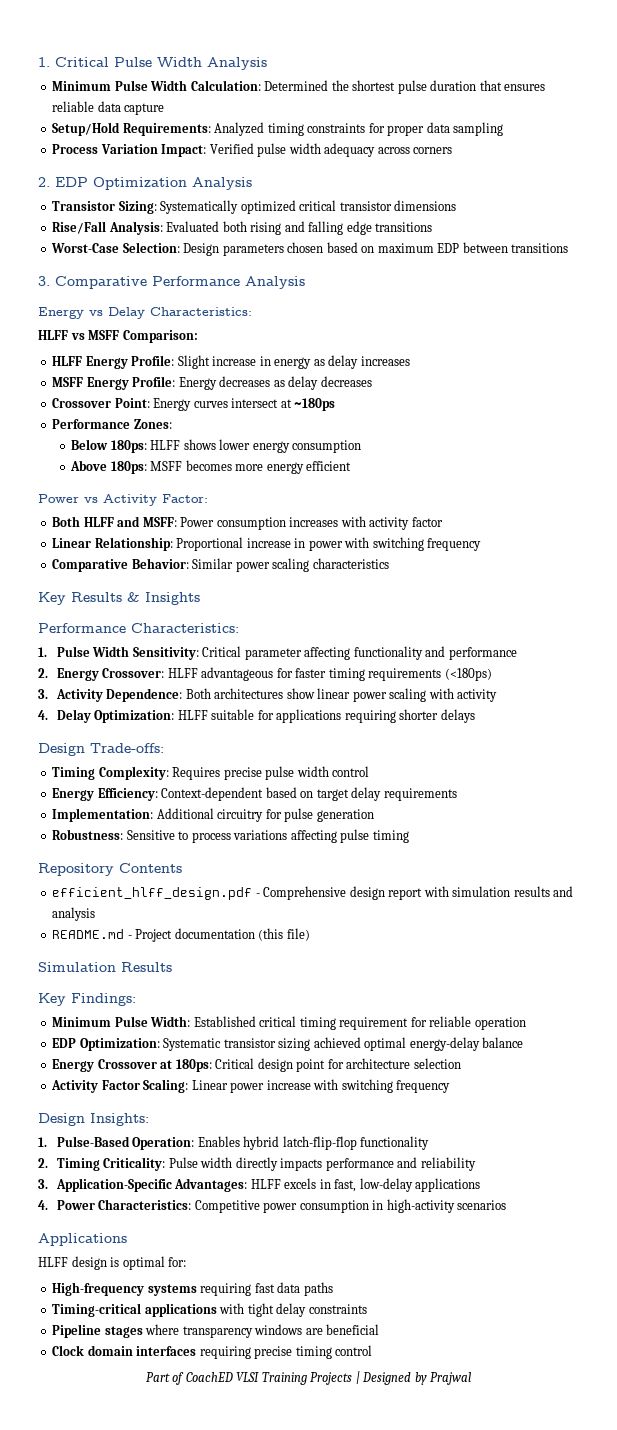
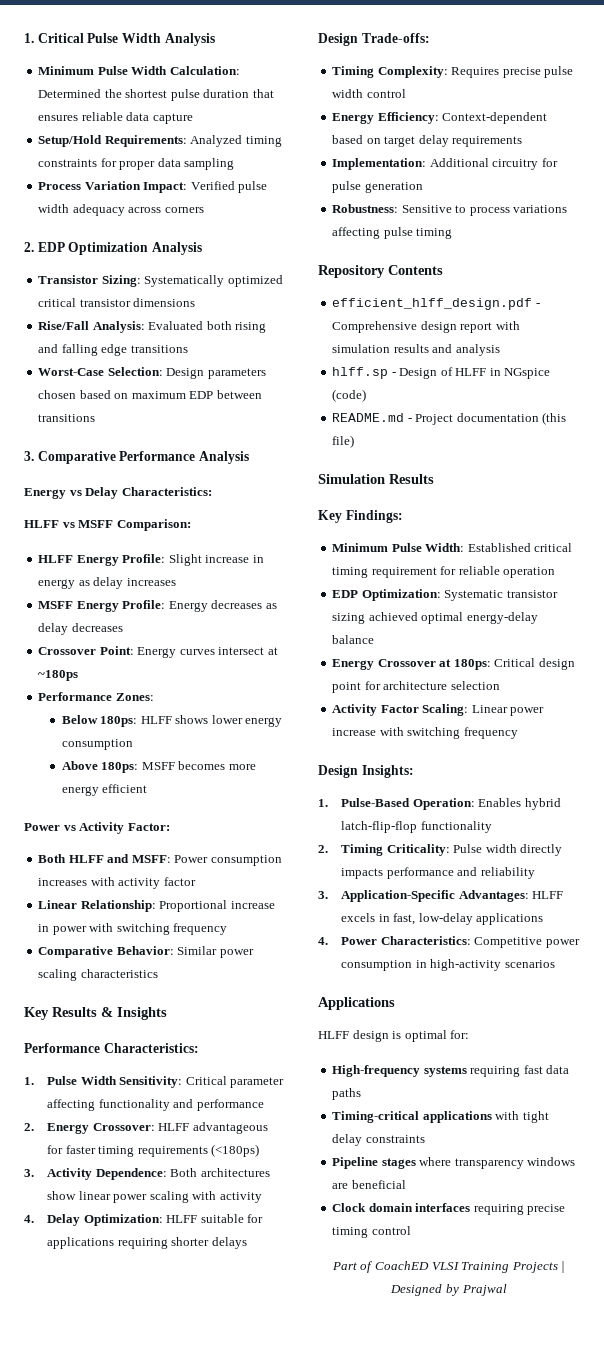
(96, 914) none -> [332,367,551,379] [332,389,367,402] // hlff.sp - Design of HLFF in NGspice (code)

